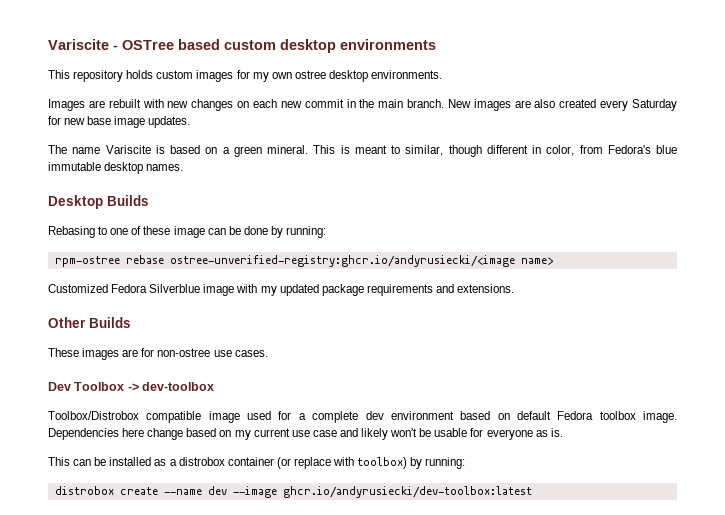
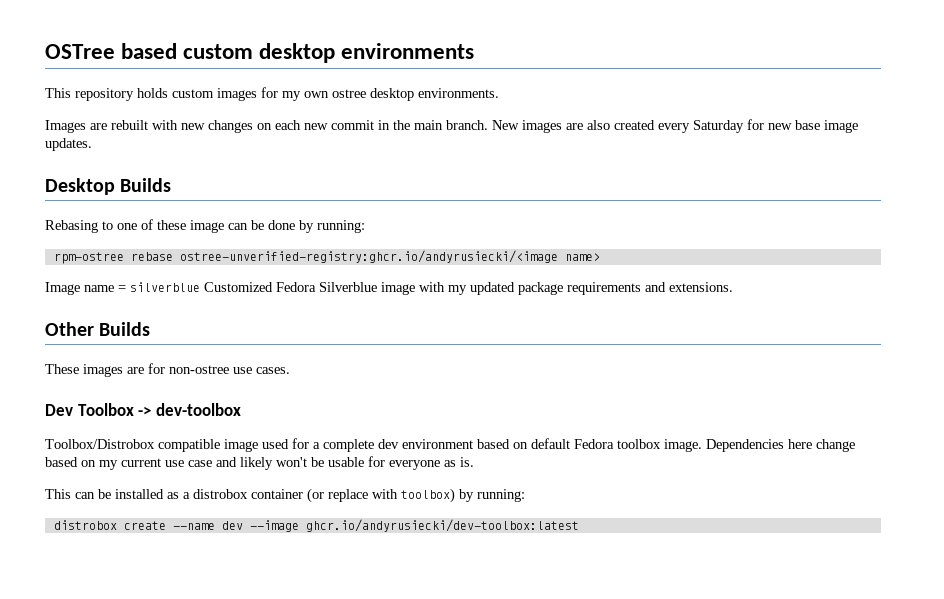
[48,39,118,50] Variscite - -> (45, 51) none
[48,145,677,157] [48,162,184,174] // The name Variscite is based on a green mineral. This is meant to similar, though different in color, from Fedora's blue immutable desktop names. -> (92, 144) none
(553, 261) none -> [45,282,200,295] Image name = silverblue

